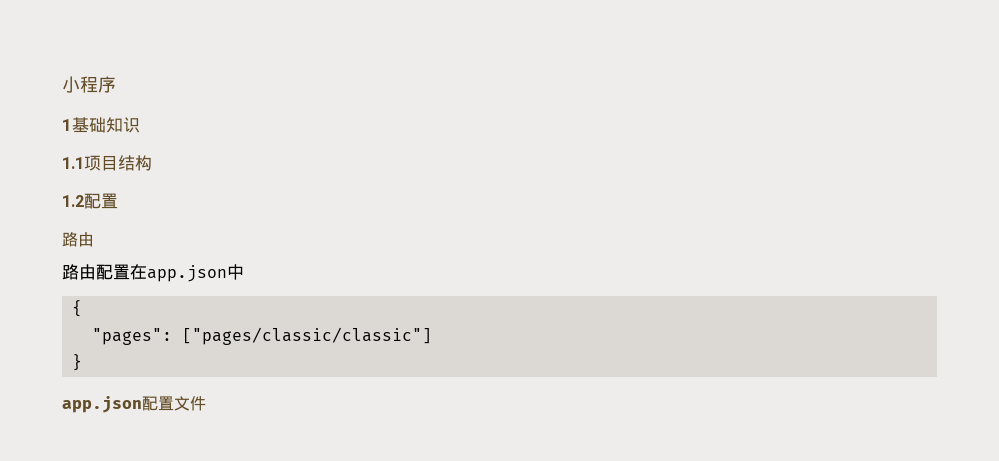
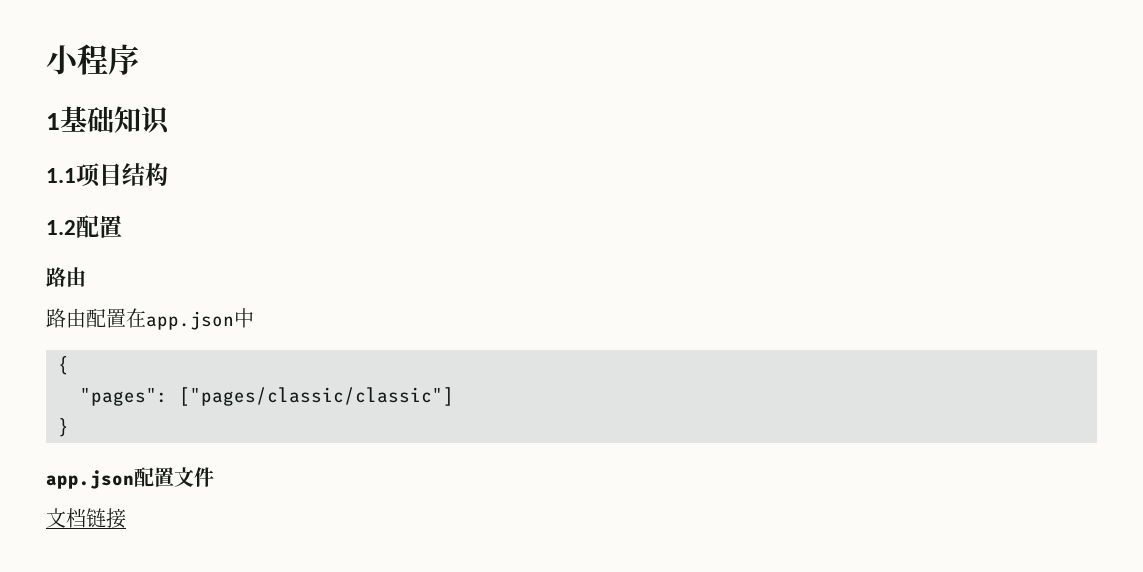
(206, 403) none -> [46,508,126,529] // 文档链接

